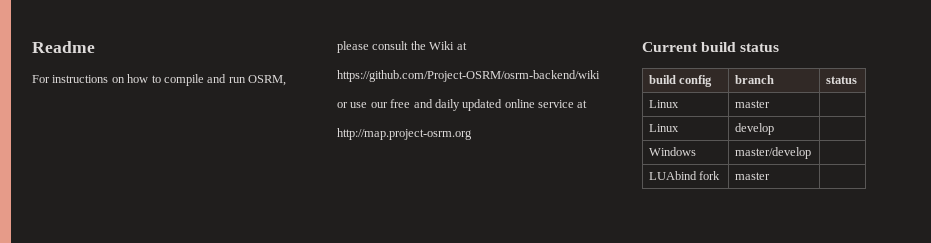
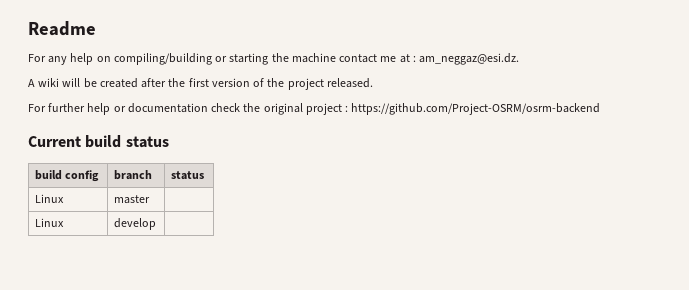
[52,74,286,86] [337,41,467,53] [337,70,600,82] [337,99,588,111] [337,128,472,140] instructions on how to compile and run OSRM, please consult the Wiki at // https://github.com/Project-OSRM/osrm-backend/wiki // or use our free and daily updated online service at // http://map.project-osrm.org -> [48,53,520,65] [28,78,373,90] [28,103,601,115] any help on compiling/building or starting the machine contact me at : am_neggaz@esi.dz. // A wiki will be created after the first version of the project released. // For further help or documentation check the original project : https://github.com/Project-OSRM/osrm-backend
[649,147,697,156] [735,147,812,159] [649,171,721,180] [735,172,771,180] // Windows | master/develop | // LUAbind fork | master | -> (157, 224) none

